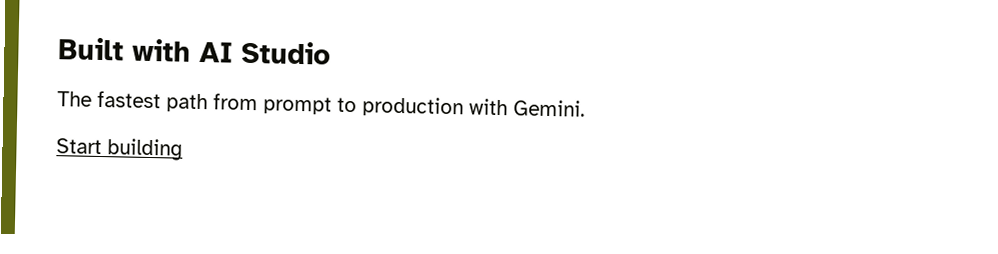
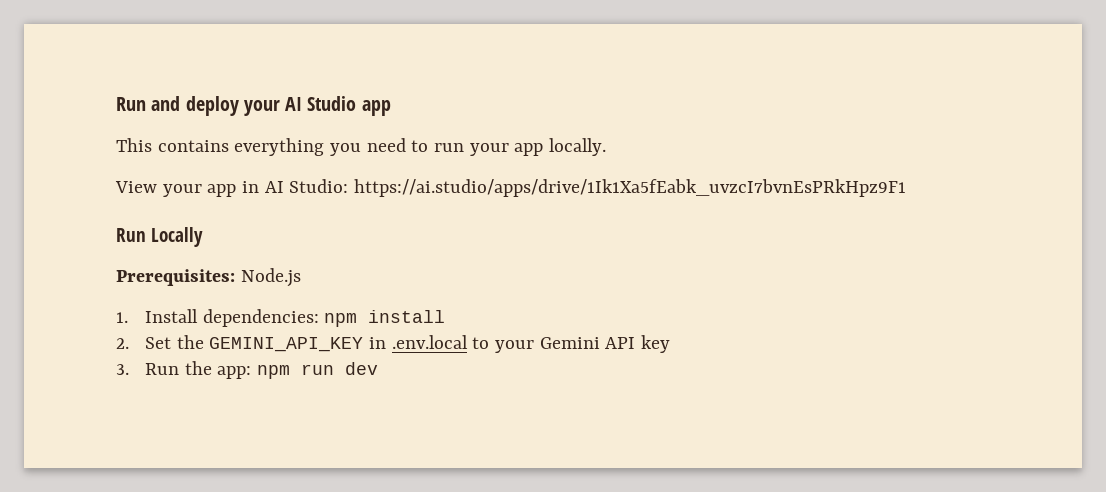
[58,37,331,65] [57,90,585,118] [56,138,183,161] Built with AI Studio // The fastest path from prompt to production with Gemini. // Start building -> [116,96,391,116] [116,138,607,156] [115,179,907,197] [116,227,203,247] [116,268,301,287] [116,309,446,327] [116,335,670,353] [116,361,378,379] Run and deploy your AI Studio app // This contains everything you need to run your app locally. // View your app in AI Studio: https://ai.studio/apps/drive/1Ik1Xa5fEabk_uvzcI7bvnEsPRkHpz9F1 // Run Locally // Prerequisites: Node.js // 1. Install dependencies: npm install // 2. Set the GEMINI_API_KEY in .env.local to your Gemini API key // 3. Run the app: npm run dev

